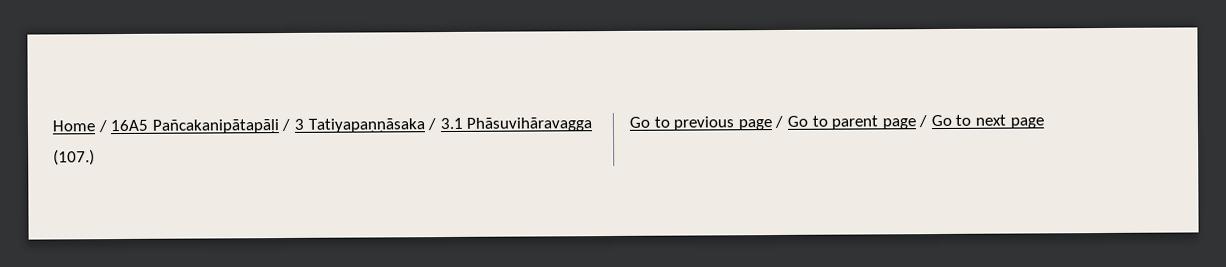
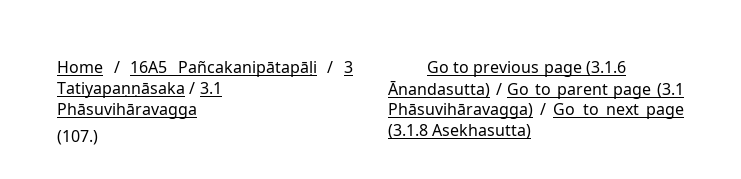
(772, 125) none -> [585,61,626,76] [388,80,490,98] (3.1.6 Ānandasutta)
(916, 124) none -> [657,83,684,98] [388,103,533,119] (3.1 Phāsuvihāravagga)
(1044, 123) none -> [388,124,532,139] (3.1.8 Asekhasutta)

